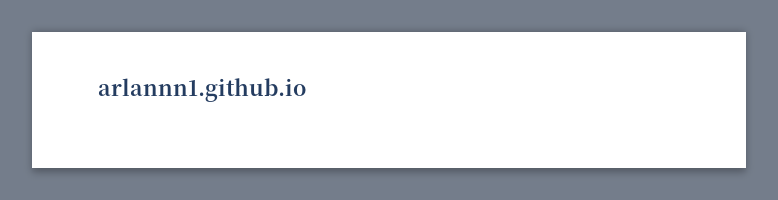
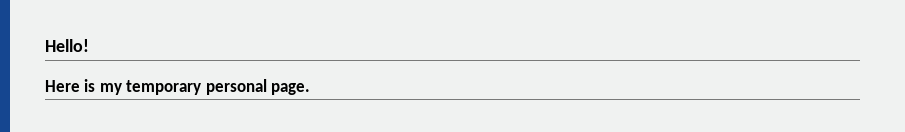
[98,78,306,102] arlannn1.github.io -> [45,39,89,52] [45,79,311,95] Hello! // Here is my temporary personal page.

